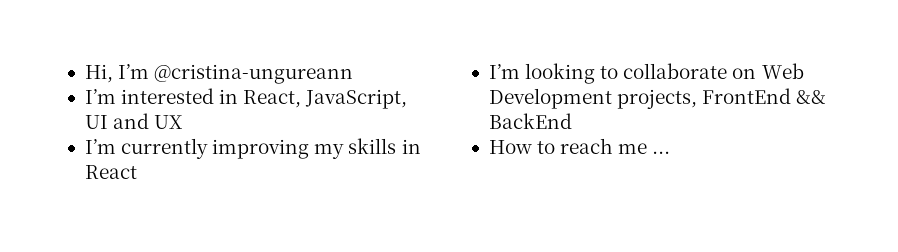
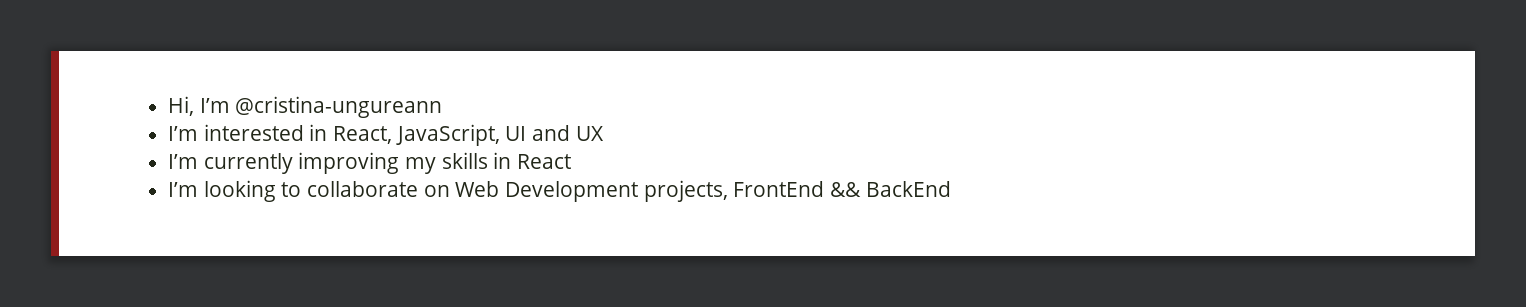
[488,138,671,154] // How to reach me ... -> (951, 189) none

